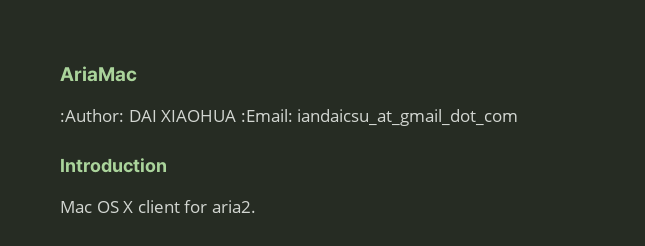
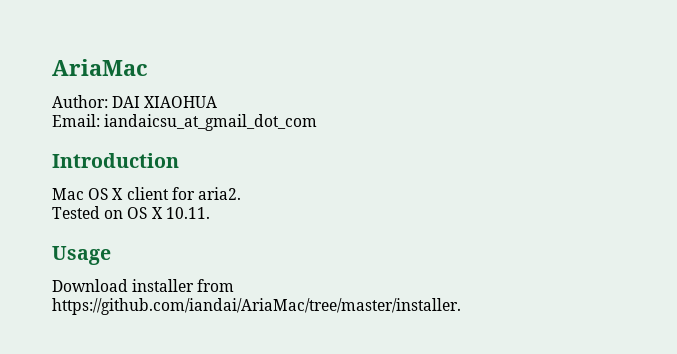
[60,109,124,122] :Author: -> [52,95,108,108] Author:
[240,109,293,122] :Email: -> [52,114,100,127] // Email:
(256, 206) none -> [52,206,210,219] [52,246,111,265] [52,279,235,292] [52,298,461,315] // Tested on OS X 10.11. // Usage // Download installer from https://github.com/iandai/AriaMac/tree/master/installer.

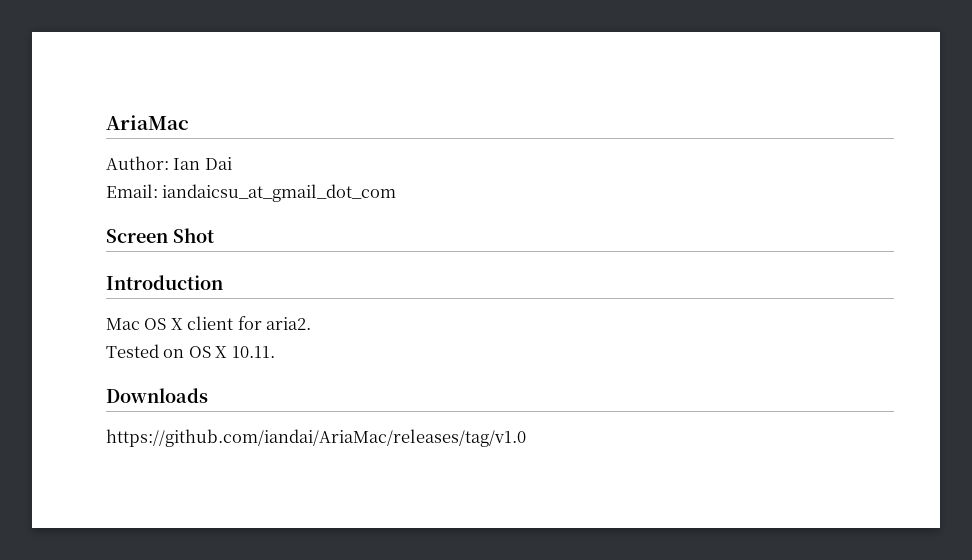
[112,96,218,108] DAI XIAOHUA -> [173,157,232,170] Ian Dai
(318, 122) none -> [106,228,214,243] // Screen Shot
[52,246,111,265] [52,279,235,292] [52,298,461,315] Usage // Download installer from https://github.com/iandai/AriaMac/tree/master/installer. -> [106,388,208,403] [106,429,526,447] Downloads // https://github.com/iandai/AriaMac/releases/tag/v1.0

